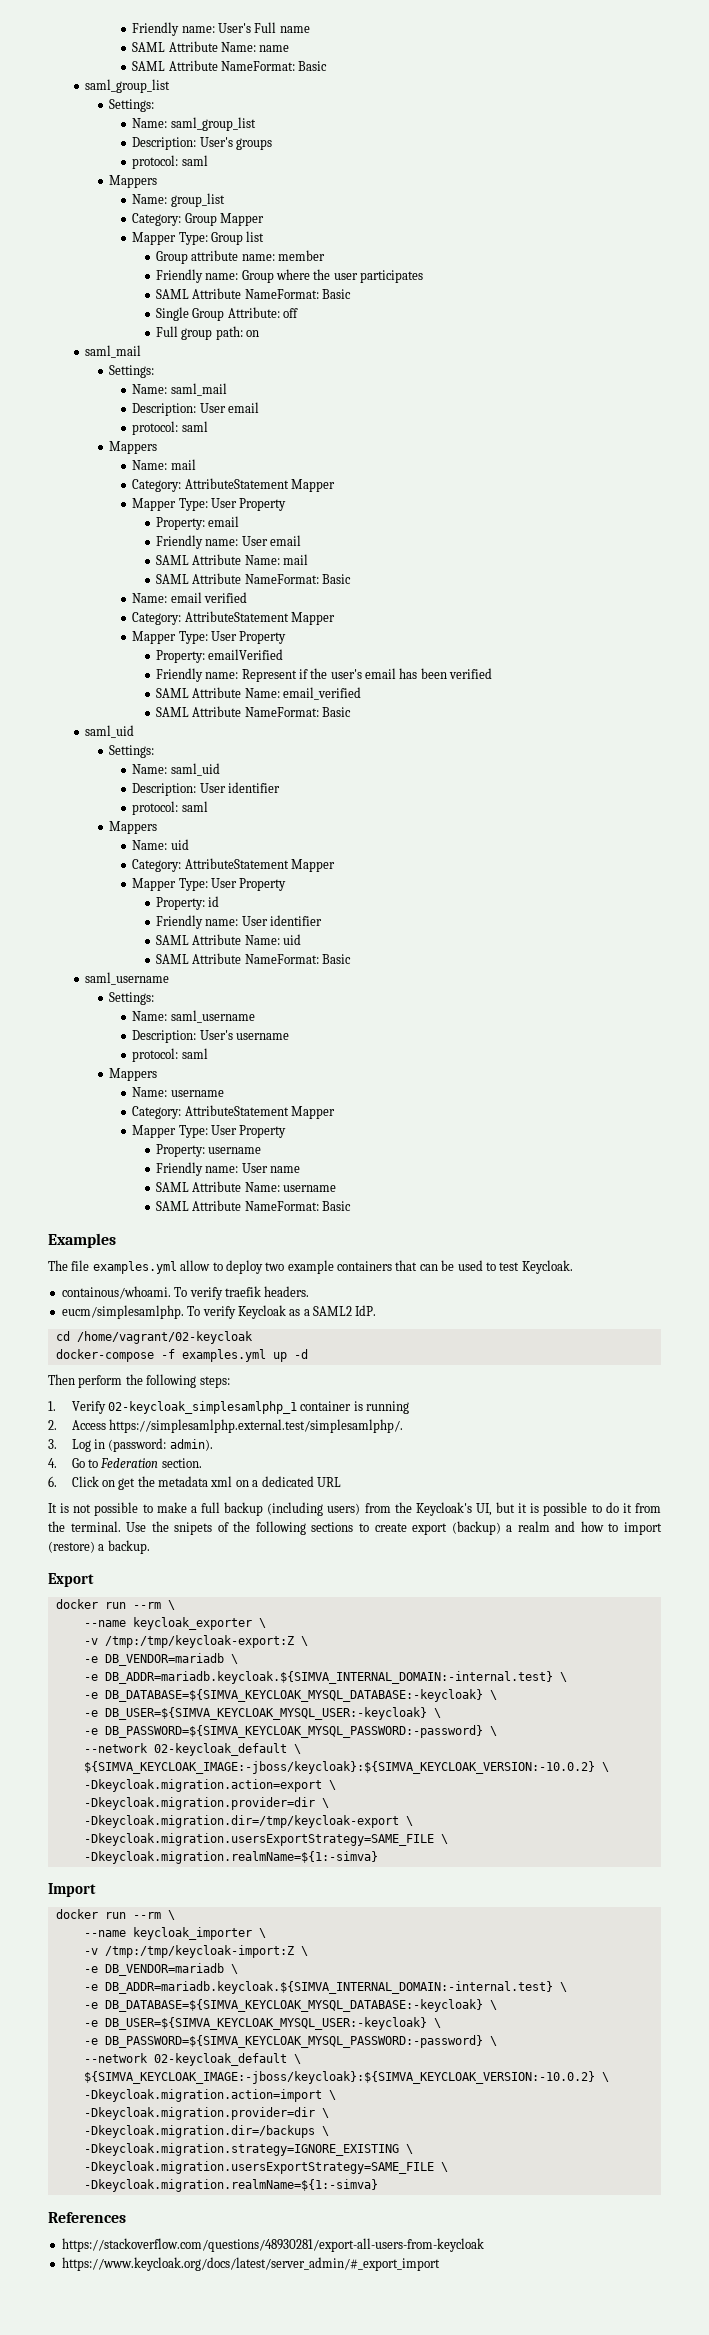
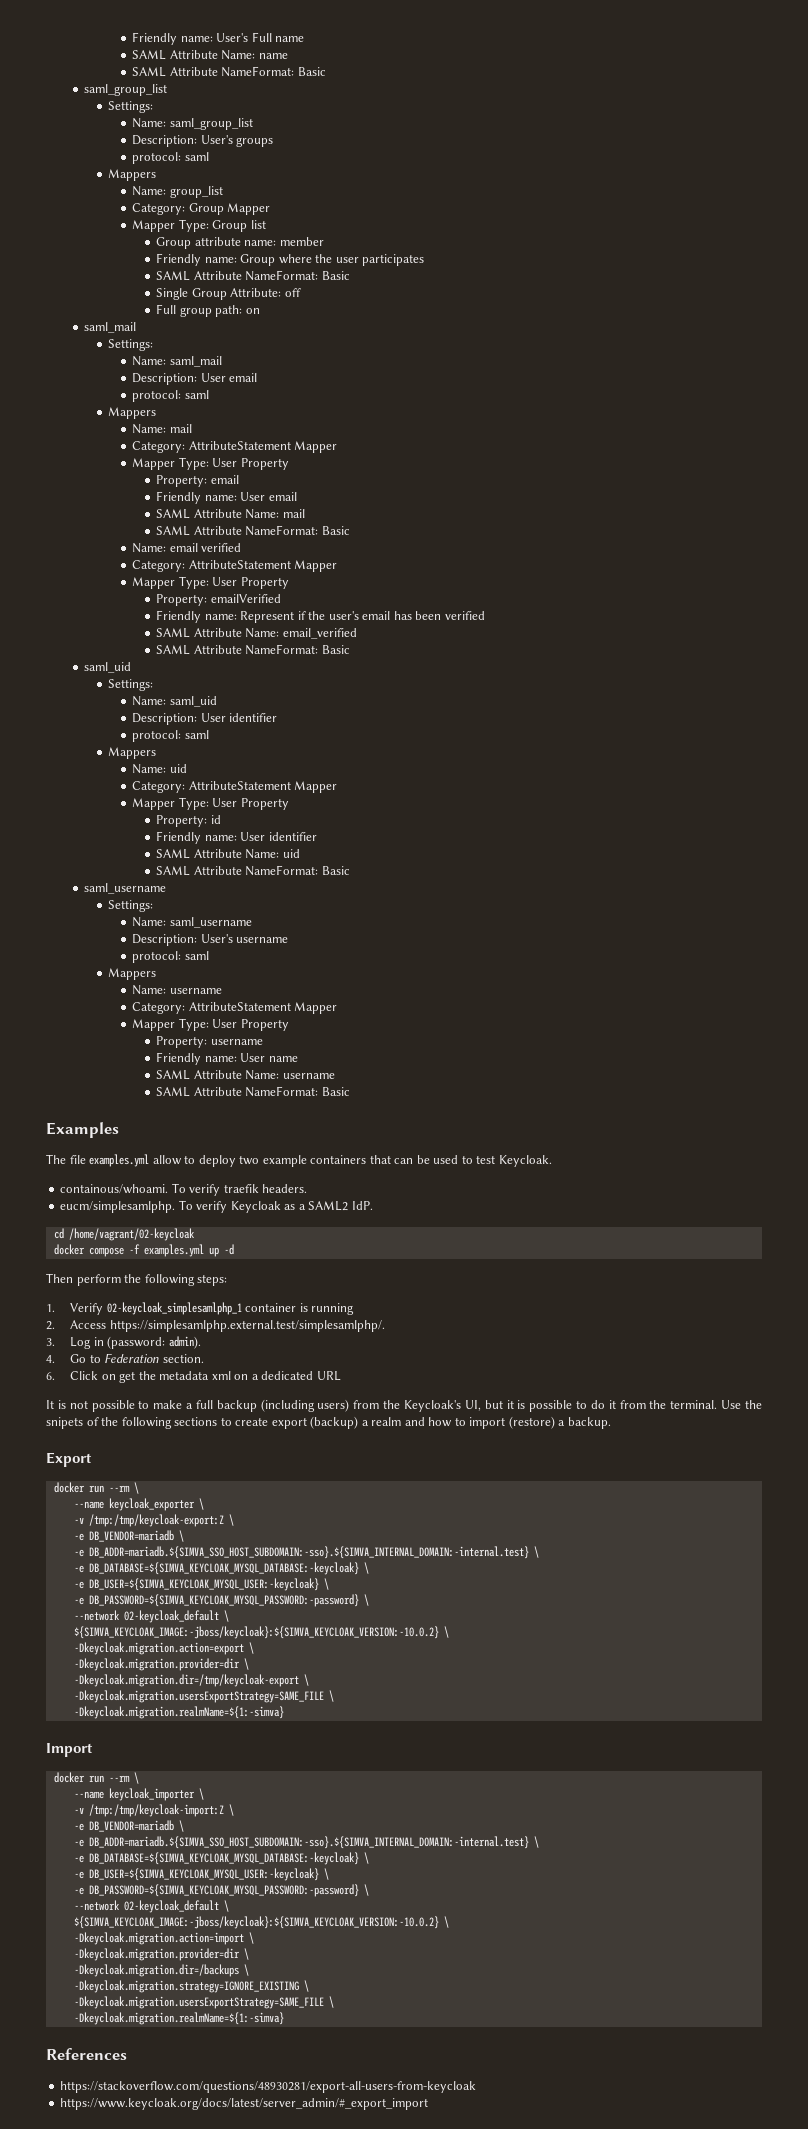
[55,1349,154,1362] docker-compose -> [53,1244,124,1257] docker compose
[104,1671,553,1684] DB_ADDR=mariadb.keycloak.${SIMVA_INTERNAL_DOMAIN:-internal.test} -> [88,1546,529,1559] DB_ADDR=mariadb.${SIMVA_SSO_HOST_SUBDOMAIN:-sso}.${SIMVA_INTERNAL_DOMAIN:-internal.test}
[104,1981,553,1994] DB_ADDR=mariadb.keycloak.${SIMVA_INTERNAL_DOMAIN:-internal.test} -> [88,1836,529,1849] DB_ADDR=mariadb.${SIMVA_SSO_HOST_SUBDOMAIN:-sso}.${SIMVA_INTERNAL_DOMAIN:-internal.test}

